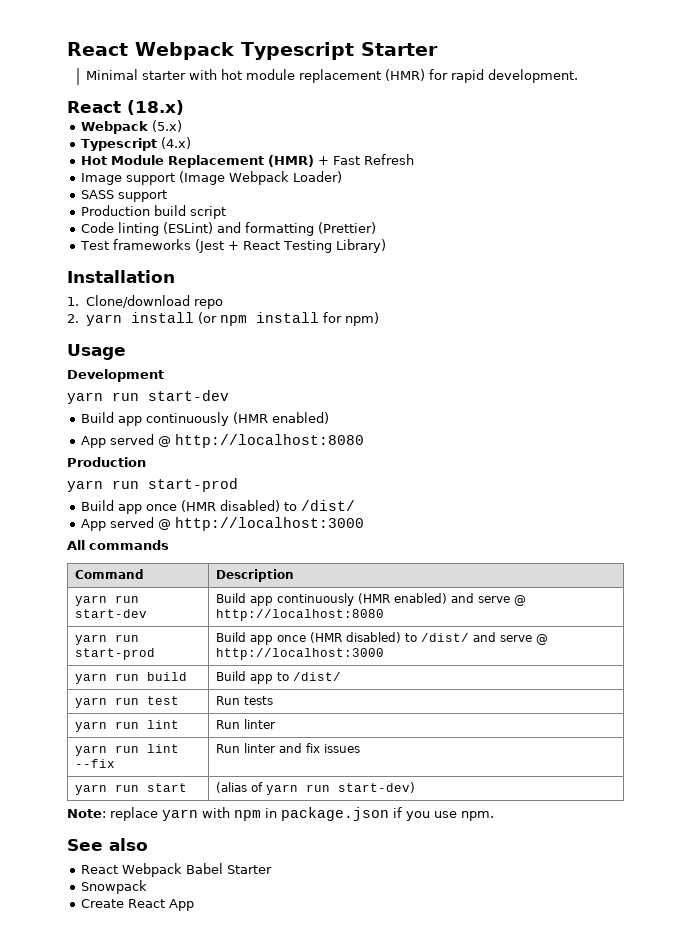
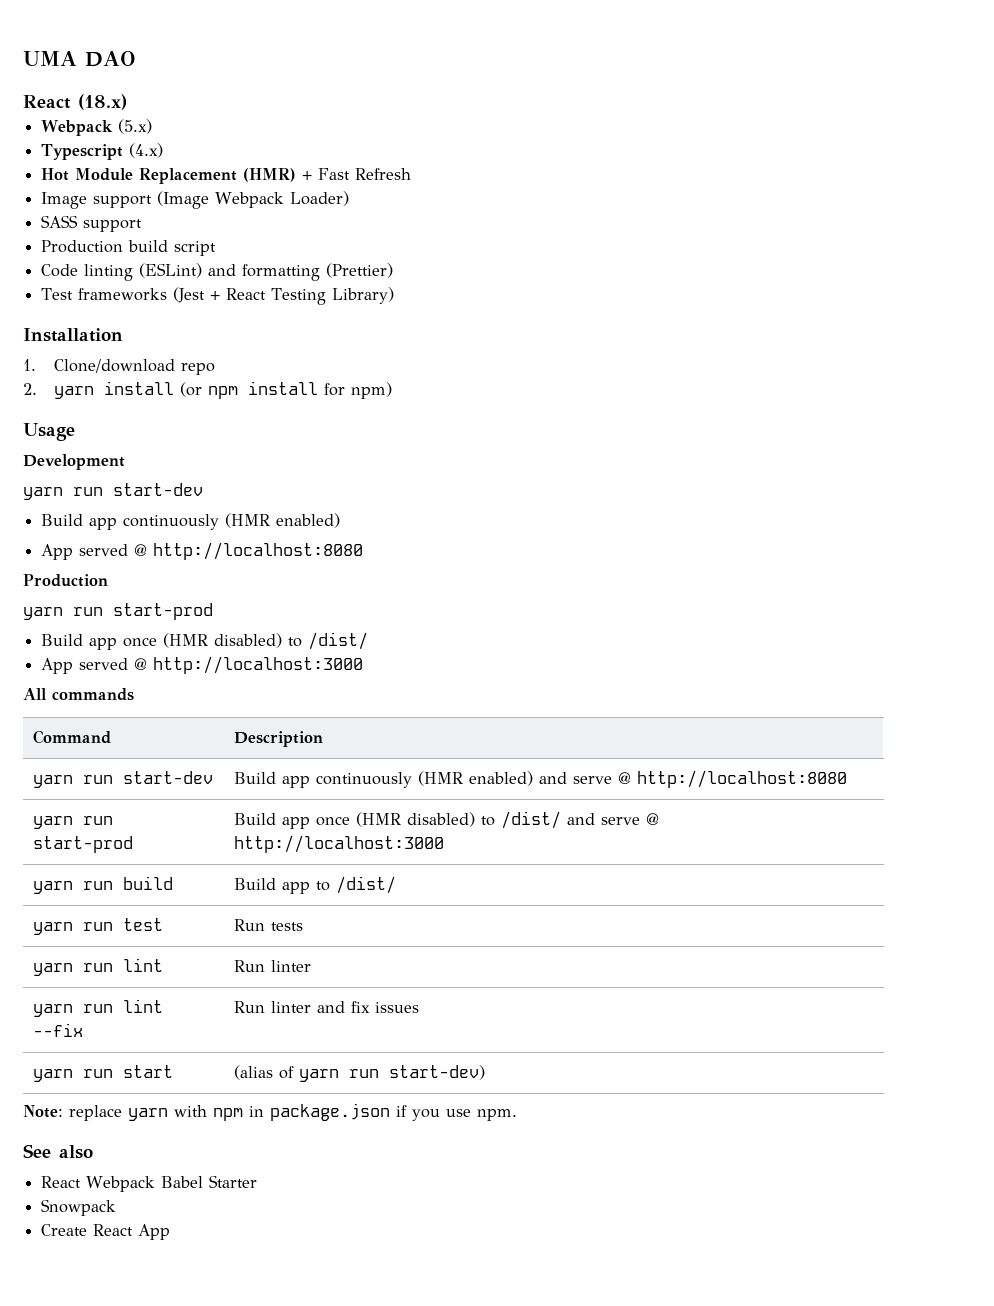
[67,42,438,60] [86,69,579,83] React Webpack Typescript Starter // Minimal starter with hot module replacement (HMR) for rapid development. -> [23,51,136,67] UMA DAO

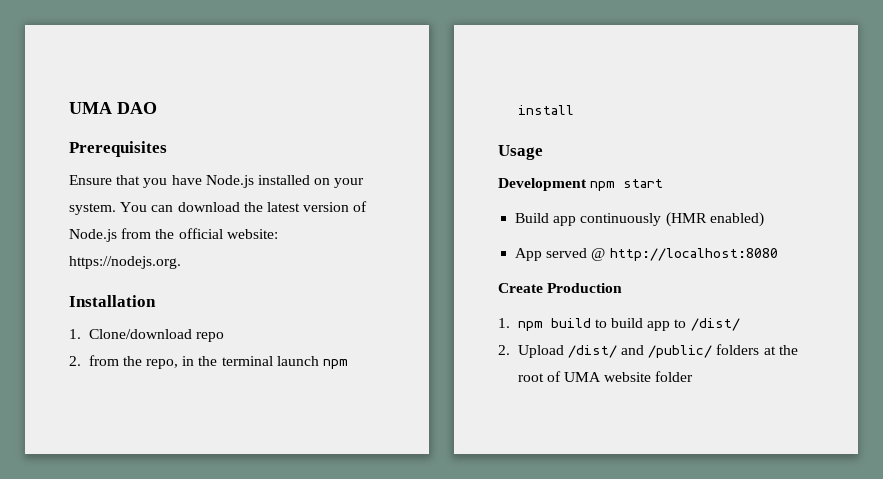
[23,94,127,110] [41,119,153,136] [41,143,164,160] [41,168,412,184] [41,191,350,209] [41,215,143,232] [41,240,217,256] [41,263,394,281] [41,287,395,305] React (18.x) // Webpack (5.x) // Typescript (4.x) // Hot Module Replacement (HMR) + Fast Refresh // Image support (Image Webpack Loader) // SASS support // Production build script // Code linting (ESLint) and formatting (Prettier) // Test frameworks (Jest + React Testing Library) -> [69,141,167,157] [69,175,365,188] [69,201,368,215] [69,228,278,242] [69,256,181,269] Prerequisites // Ensure that you have Node.js installed on your system. You can download the latest version of Node.js from the official website: https://nodejs.org.
[54,381,203,399] yarn install (or -> [88,355,319,369] from the repo, in the terminal launch
[324,382,393,399] for npm) -> (574, 110) none
[23,483,203,500] // yarn run start-dev -> [590,179,664,191] npm start
(364, 551) none -> [498,283,543,293] Create
[23,603,213,620] [41,632,369,650] [41,656,364,674] [23,688,134,701] [32,730,111,744] [233,731,323,747] [32,771,213,788] [233,770,847,788] [32,816,113,829] [32,836,133,853] [233,811,659,829] [233,835,444,853] [32,876,173,894] [233,876,396,894] [32,918,163,935] [233,919,303,931] [32,958,163,976] [233,960,311,972] [32,999,163,1017] [32,1023,83,1037] [233,1001,419,1013] [32,1065,173,1082] [233,1065,485,1082] [23,1103,517,1121] [23,1144,93,1159] [41,1175,258,1192] [41,1199,117,1216] [41,1224,171,1240] yarn run start-prod // Build app once (HMR disabled) to /dist/ // App served @ http://localhost:3000 // All commands // Command | Description // yarn run start-dev | Build app continuously (HMR enabled) and serve @ http://localhost:8080 // yarn run start-prod | Build app once (HMR disabled) to /dist/ and serve @ http://localhost:3000 // yarn run build | Build app to /dist/ // yarn run test | Run tests // yarn run lint | Run linter // yarn run lint --fix | Run linter and fix issues // yarn run start | (alias of yarn run start-dev) // Note: replace yarn with npm in package.json if you use npm. // See also // React Webpack Babel Starter // Snowpack // Create React App -> [498,318,740,331] [498,344,798,358] [517,371,694,382] 1. npm build to build app to /dist/ // 2. Upload /dist/ and /public/ folders at the root of UMA website folder

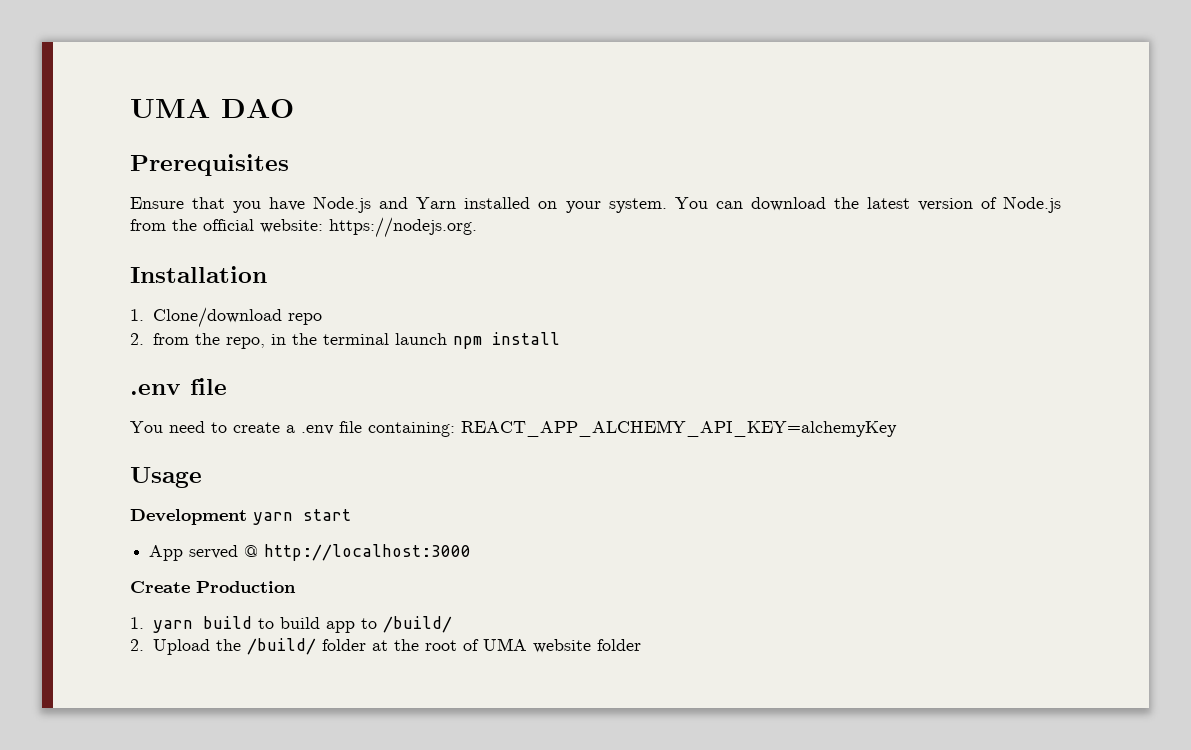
(254, 181) none -> [379,197,457,209] and Yarn
(574, 110) none -> [130,378,227,395] [130,420,897,437] // .env file // You need to create a .env file containing: REACT_APP_ALCHEMY_API_KEY=alchemyKey
[590,181,616,191] npm -> [253,512,293,525] yarn
[515,212,764,227] // Build app continuously (HMR enabled) -> (351, 515) none
[609,248,778,261] http://localhost:8080 -> [264,544,472,561] http://localhost:3000
[517,321,543,331] npm -> [152,620,193,633] yarn
[690,318,740,331] /dist/ -> [382,616,452,633] /build/
[567,344,760,358] /dist/ and /public/ folders -> [215,638,366,655] the /build/ folder

